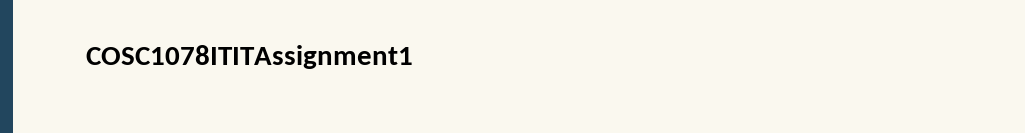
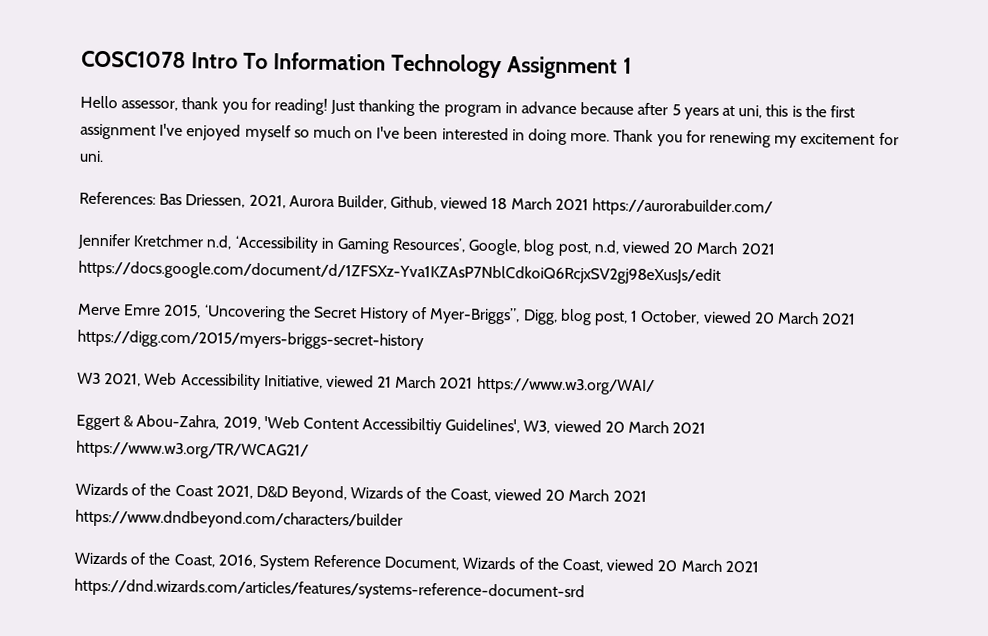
[86,45,413,69] COSC1078ITITAssignment1 -> [81,50,632,80] [80,95,855,120] [80,123,899,148] [79,150,104,163] [79,191,774,217] [77,233,775,257] [78,260,721,285] [78,303,857,326] [77,329,424,351] [77,372,655,396] [76,414,707,435] [76,440,309,460] [75,482,647,503] [75,509,403,530] [74,551,759,573] [74,578,585,602] COSC1078 Intro To Information Technology Assignment 1 // Hello assessor, thank you for reading! Just thanking the program in advance because after 5 years at uni, this is the first assignment I've enjoyed myself so much on I've been interested in doing more. Thank you for renewing my excitement for uni. // References: Bas Driessen, 2021, Aurora Builder, Github, viewed 18 March 2021 https://aurorabuilder.com/ // Jennifer Kretchmer n.d, ‘Accessibility in Gaming Resources’, Google, blog post, n.d, viewed 20 March 2021 https://docs.google.com/document/d/1ZFSXz-Yva1KZAsP7NblCdkoiQ6RcjxSV2gj98eXusJs/edit // Merve Emre 2015, ‘Uncovering the Secret History of Myer-Briggs”, Digg, blog post, 1 October, viewed 20 March 2021 https://digg.com/2015/myers-briggs-secret-history // W3 2021, Web Accessibility Initiative, viewed 21 March 2021 https://www.w3.org/WAI/ // Eggert & Abou-Zahra, 2019, 'Web Content Accessibiltiy Guidelines', W3, viewed 20 March 2021 https://www.w3.org/TR/WCAG21/ // Wizards of the Coast 2021, D&D Beyond, Wizards of the Coast, viewed 20 March 2021 https://www.dndbeyond.com/characters/builder // Wizards of the Coast, 2016, System Reference Document, Wizards of the Coast, viewed 20 March 2021 https://dnd.wizards.com/articles/features/systems-reference-document-srd

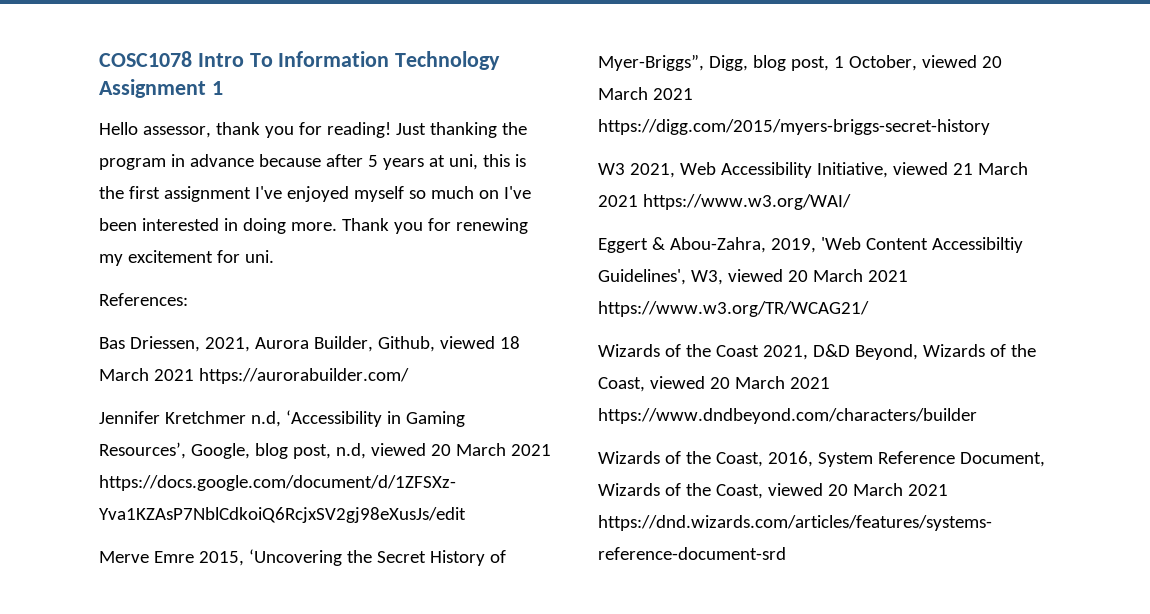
(156, 198) none -> (188, 299) //

